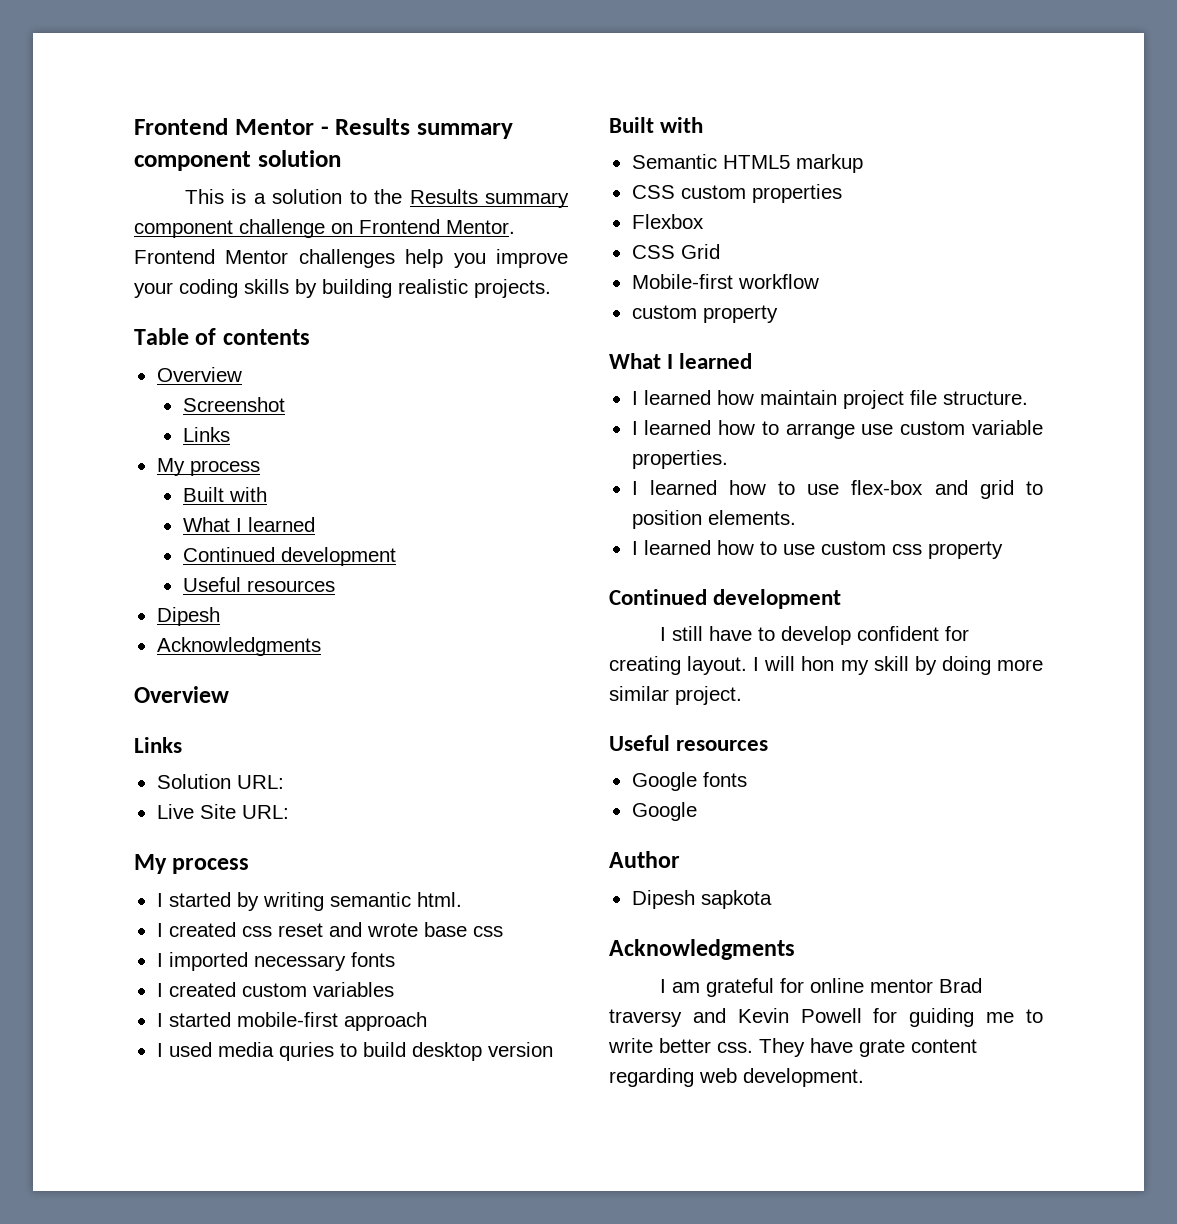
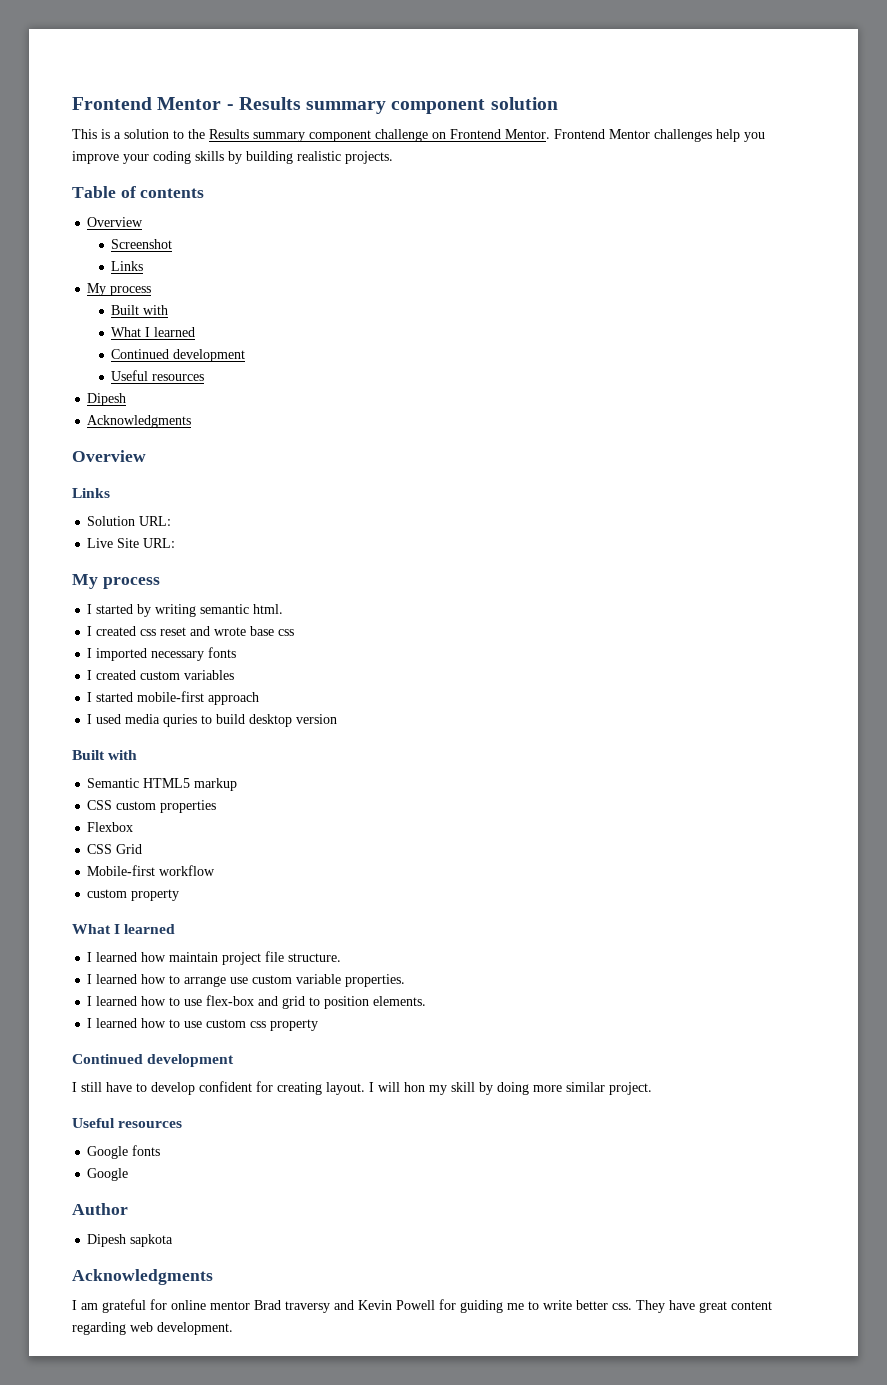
[859,1039,905,1057] grate -> [699,1301,727,1313] great

